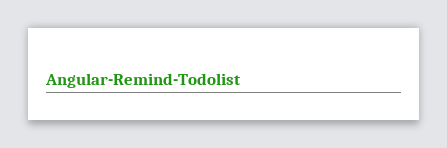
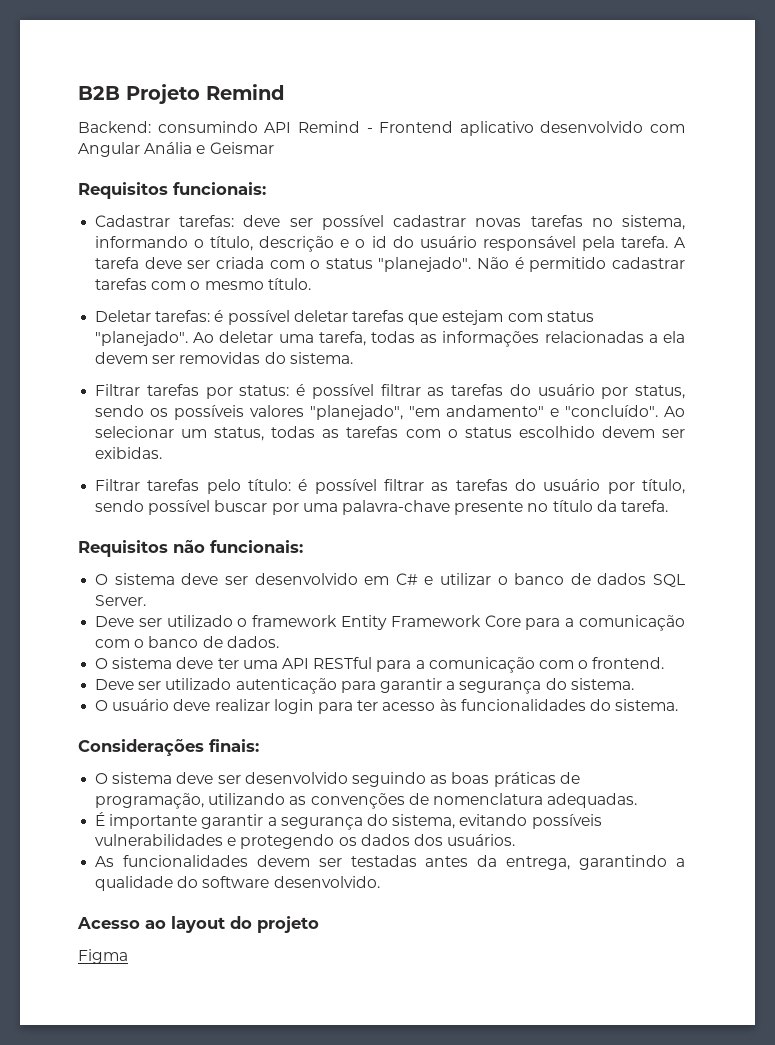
[45,73,241,88] Angular-Remind-Todolist -> [78,84,285,104] [78,121,685,136] [78,142,274,157] [78,182,266,199] [95,215,686,230] [95,236,686,252] [95,257,685,272] [95,278,311,290] [95,310,594,325] [95,331,685,347] [95,352,353,364] [95,384,685,399] [95,405,686,420] [95,426,686,441] [95,447,163,459] [95,479,685,494] [95,500,668,515] [78,540,303,557] [95,573,686,587] [95,595,147,606] [95,615,686,631] [95,636,279,648] [95,657,665,673] [95,678,634,694] [95,699,679,714] [78,739,259,756] [95,772,580,787] [95,793,638,809] [95,812,602,830] [95,834,516,849] [95,855,685,870] [95,876,380,891] [77,916,319,933] [78,949,128,964] B2B Projeto Remind // Backend: consumindo API Remind - Frontend aplicativo desenvolvido com Angular Anália e Geismar // Requisitos funcionais: // Cadastrar tarefas: deve ser possível cadastrar novas tarefas no sistema, informando o título, descrição e o id do usuário responsável pela tarefa. A tarefa deve ser criada com o status "planejado". Não é permitido cadastrar tarefas com o mesmo título. // Deletar tarefas: é possível deletar tarefas que estejam com status "planejado". Ao deletar uma tarefa, todas as informações relacionadas a ela devem ser removidas do sistema. // Filtrar tarefas por status: é possível filtrar as tarefas do usuário por status, sendo os possíveis valores "planejado", "em andamento" e "concluído". Ao selecionar um status, todas as tarefas com o status escolhido devem ser exibidas. // Filtrar tarefas pelo título: é possível filtrar as tarefas do usuário por título, sendo possível buscar por uma palavra-chave presente no título da tarefa. // Requisitos não funcionais: // O sistema deve ser desenvolvido em C# e utilizar o banco de dados SQL Server. // Deve ser utilizado o framework Entity Framework Core para a comunicação com o banco de dados. // O sistema deve ter uma API RESTful para a comunicação com o frontend. // Deve ser utilizado autenticação para garantir a segurança do sistema. // O usuário deve realizar login para ter acesso às funcionalidades do sistema. // Considerações finais: // O sistema deve ser desenvolvido seguindo as boas práticas de programação, utilizando as convenções de nomenclatura adequadas. // É importante garantir a segurança do sistema, evitando possíveis vulnerabilidades e protegendo os dados dos usuários. // As funcionalidades devem ser testadas antes da entrega, garantindo a qualidade do software desenvolvido. // Acesso ao layout do projeto // Figma

